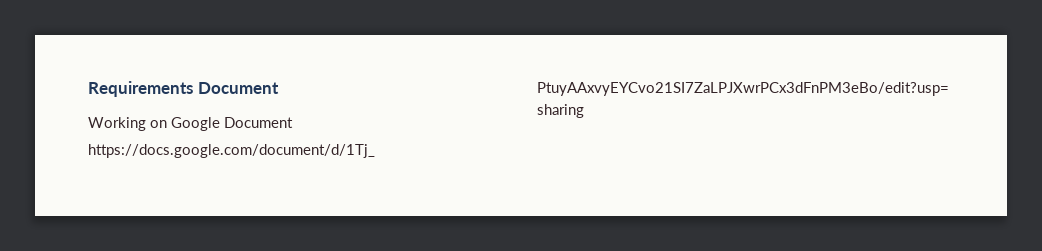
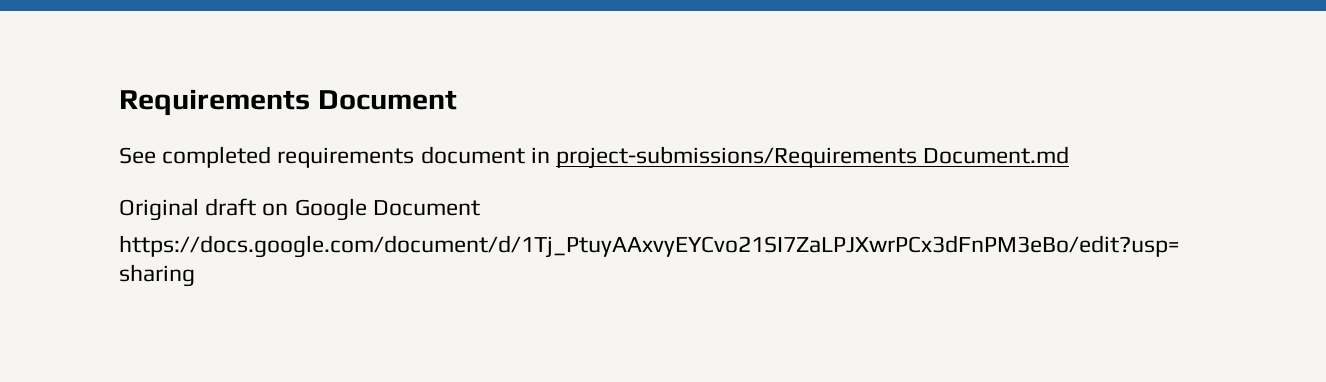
[88,117,146,131] Working -> [119,146,1070,169] [119,198,257,221] See completed requirements document in project-submissions/Requirements Document.md // Original draft

